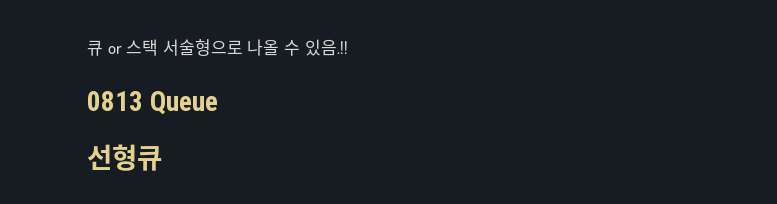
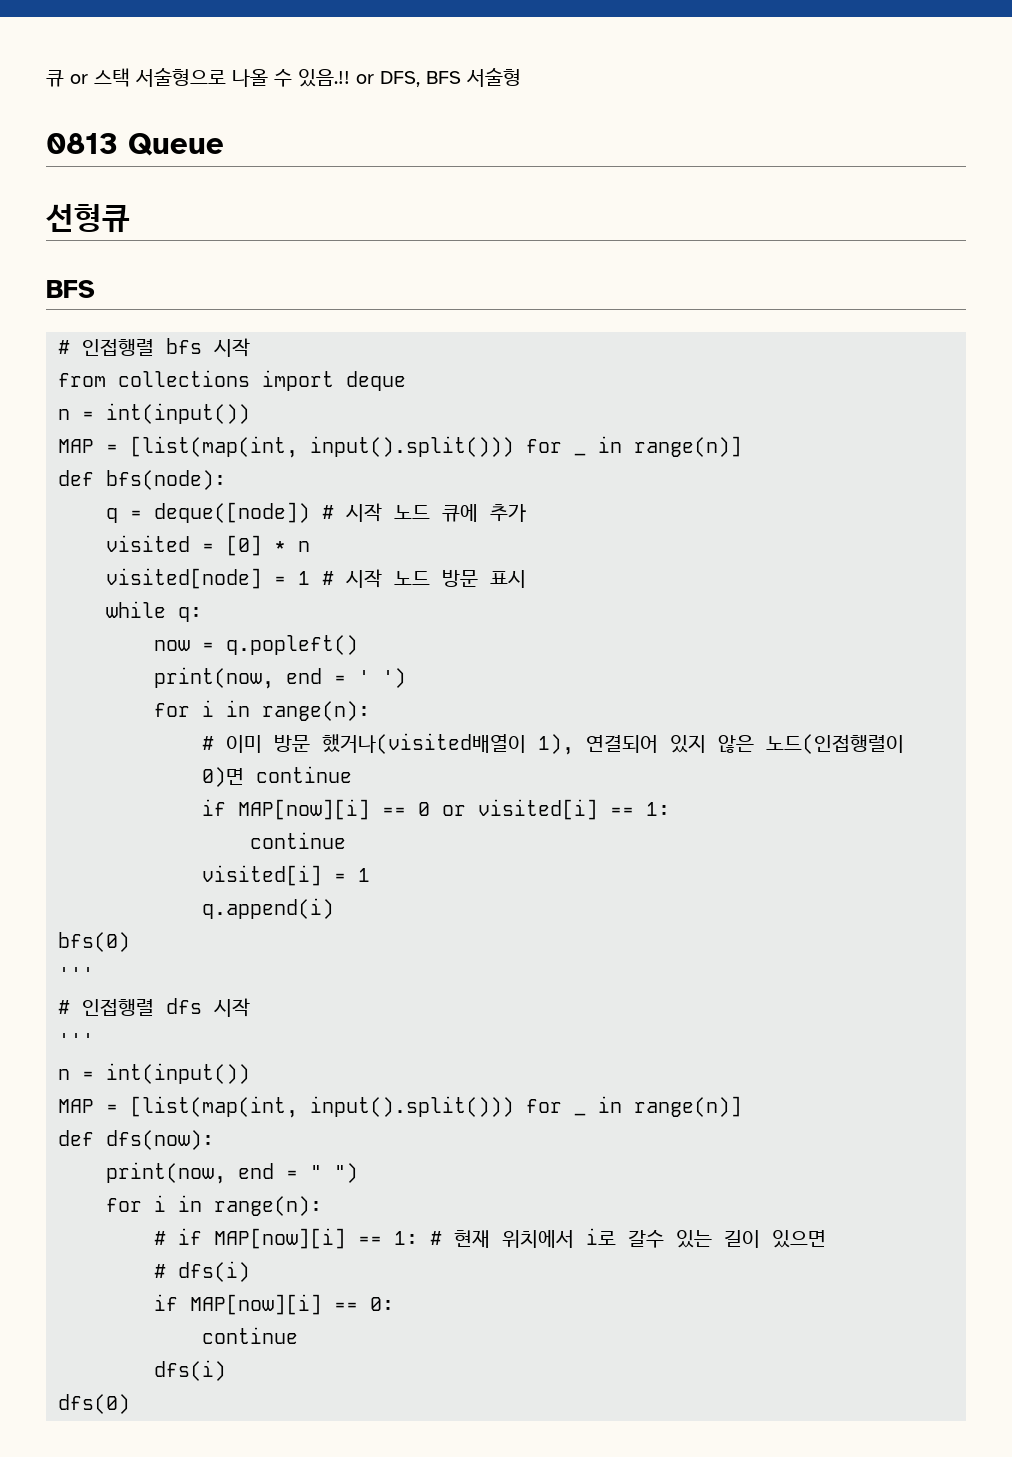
(348, 47) none -> [356,68,521,87] or DFS, BFS 서술형
(162, 157) none -> [46,280,95,298] [58,338,250,357] [58,370,406,391] [58,403,250,424] [58,436,562,458] [574,453,586,456] [598,436,742,457] [58,470,226,490] [106,502,526,523] [106,535,310,556] [106,568,526,589] [106,601,202,622] [154,635,358,655] [154,667,406,689] [154,700,370,721] [202,733,904,755] [202,766,352,787] [202,799,670,820] [250,832,346,849] [202,865,370,886] [202,898,334,919] [58,932,130,952] [58,967,94,981] [58,998,250,1017] [58,1033,94,1047] [58,1063,250,1084] [58,1096,562,1118] [574,1113,586,1116] [598,1096,742,1117] [58,1130,214,1150] [106,1162,358,1184] [106,1195,322,1216] [154,1228,826,1249] [154,1261,250,1282] [154,1294,394,1315] [202,1327,298,1344] [154,1360,226,1381] [58,1394,130,1414] // BFS // # 인접행렬 bfs 시작 // from collections import deque // n = int(input()) // MAP = [list(map(int, input().split())) for _ in range(n)] // def bfs(node): // q = deque([node]) # 시작 노드 큐에 추가 // visited = [0] * n // visited[node] = 1 # 시작 노드 방문 표시 // while q: // now = q.popleft() // print(now, end = ' ') // for i in range(n): // # 이미 방문 했거나(visited배열이 1), 연결되어 있지 않은 노드(인접행렬이 0)면 continue // if MAP[now][i] == 0 or visited[i] == 1: // continue // visited[i] = 1 // q.append(i) // bfs(0) // ''' // # 인접행렬 dfs 시작 // ''' // n = int(input()) // MAP = [list(map(int, input().split())) for _ in range(n)] // def dfs(now): // print(now, end = " ") // for i in range(n): // # if MAP[now][i] == 1: # 현재 위치에서 i로 갈수 있는 길이 있으면 // # dfs(i) // if MAP[now][i] == 0: // continue // dfs(i) // dfs(0)

